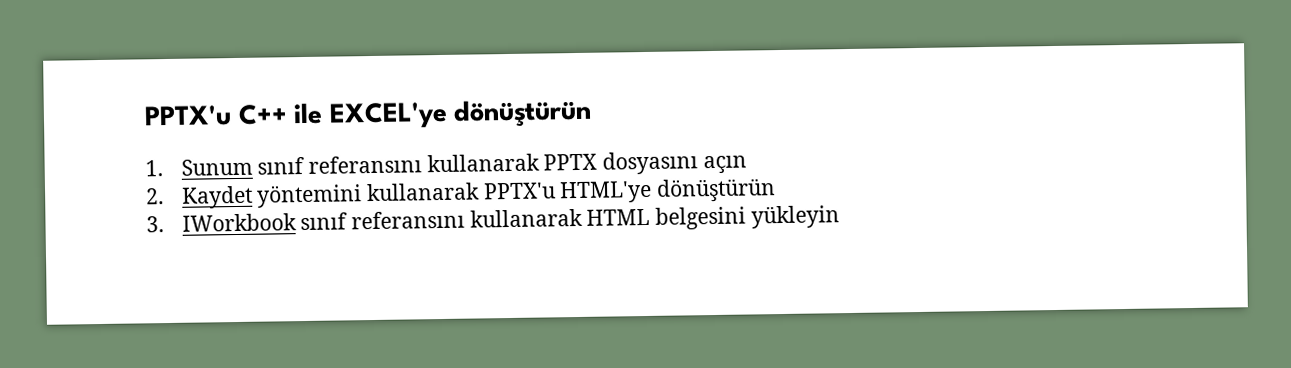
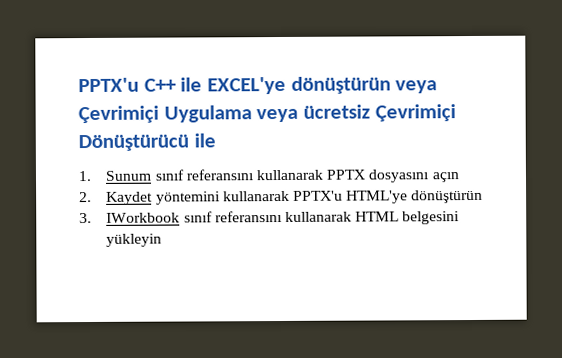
(593, 113) none -> [395,80,438,94] [78,104,456,124] [78,133,216,152] veya Çevrimiçi Uygulama veya ücretsiz Çevrimiçi Dönüştürücü ile

